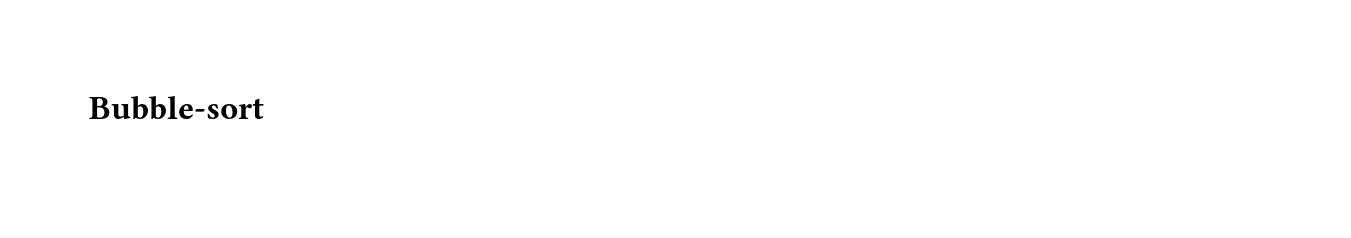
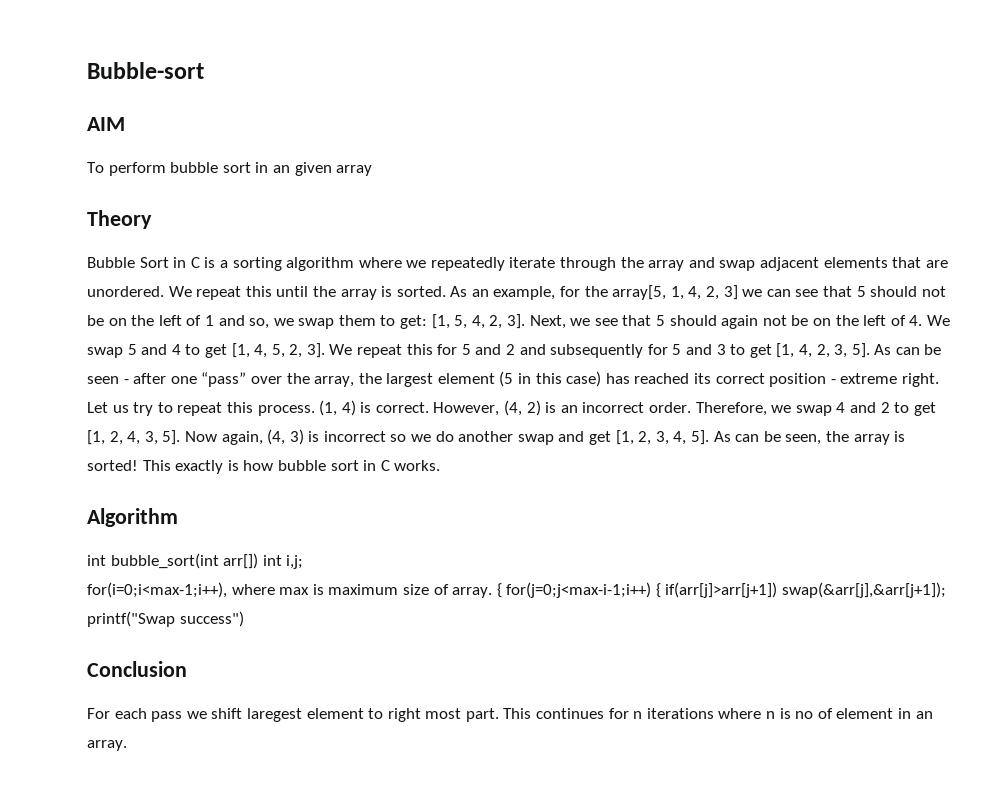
(264, 108) none -> [87,117,125,131] [87,162,373,176] [87,210,152,229] [87,257,948,271] [87,285,946,300] [87,314,950,329] [87,343,942,358] [87,371,939,387] [87,400,936,416] [87,429,906,445] [87,460,441,474] [87,508,178,527] [87,553,304,569] [87,582,947,598] [87,611,244,627] [87,661,187,677] [87,708,933,722] [87,740,127,751] // AIM // To perform bubble sort in an given array // Theory // Bubble Sort in C is a sorting algorithm where we repeatedly iterate through the array and swap adjacent elements that are unordered. We repeat this until the array is sorted. As an example, for the array[5, 1, 4, 2, 3] we can see that 5 should not be on the left of 1 and so, we swap them to get: [1, 5, 4, 2, 3]. Next, we see that 5 should again not be on the left of 4. We swap 5 and 4 to get [1, 4, 5, 2, 3]. We repeat this for 5 and 2 and subsequently for 5 and 3 to get [1, 4, 2, 3, 5]. As can be seen - after one “pass” over the array, the largest element (5 in this case) has reached its correct position - extreme right. Let us try to repeat this process. (1, 4) is correct. However, (4, 2) is an incorrect order. Therefore, we swap 4 and 2 to get [1, 2, 4, 3, 5]. Now again, (4, 3) is incorrect so we do another swap and get [1, 2, 3, 4, 5]. As can be seen, the array is sorted! This exactly is how bubble sort in C works. // Algorithm // int bubble_sort(int arr[]) int i,j; // for(i=0;i<max-1;i++), where max is maximum size of array. { for(j=0;j<max-i-1;i++) { if(arr[j]>arr[j+1]) swap(&arr[j],&arr[j+1]); printf("Swap success") // Conclusion // For each pass we shift laregest element to right most part. This continues for n iterations where n is no of element in an array.

